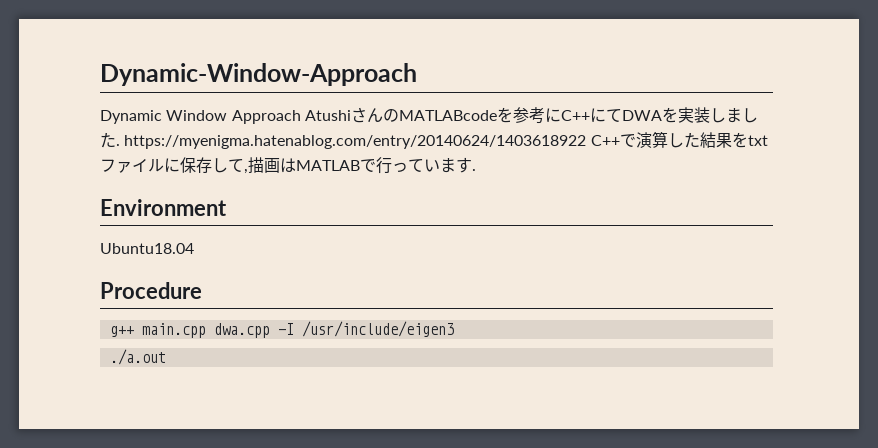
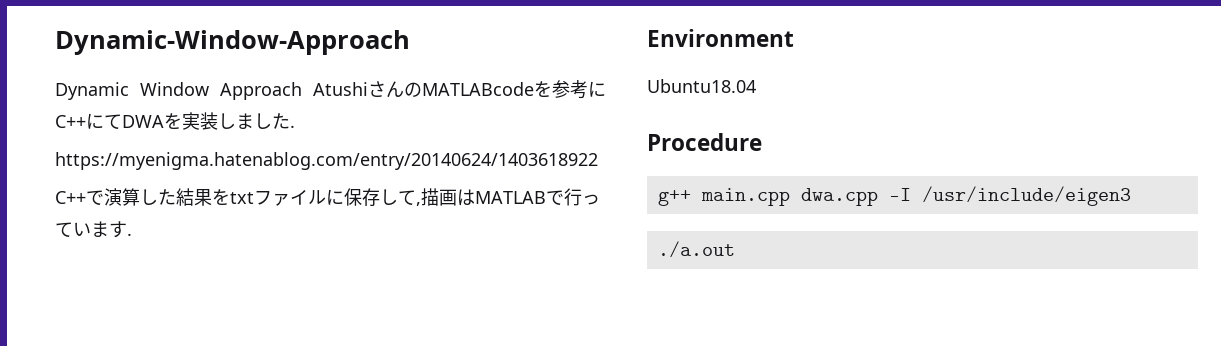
(120, 145) none -> (295, 126) //
(587, 142) none -> (598, 161) //

